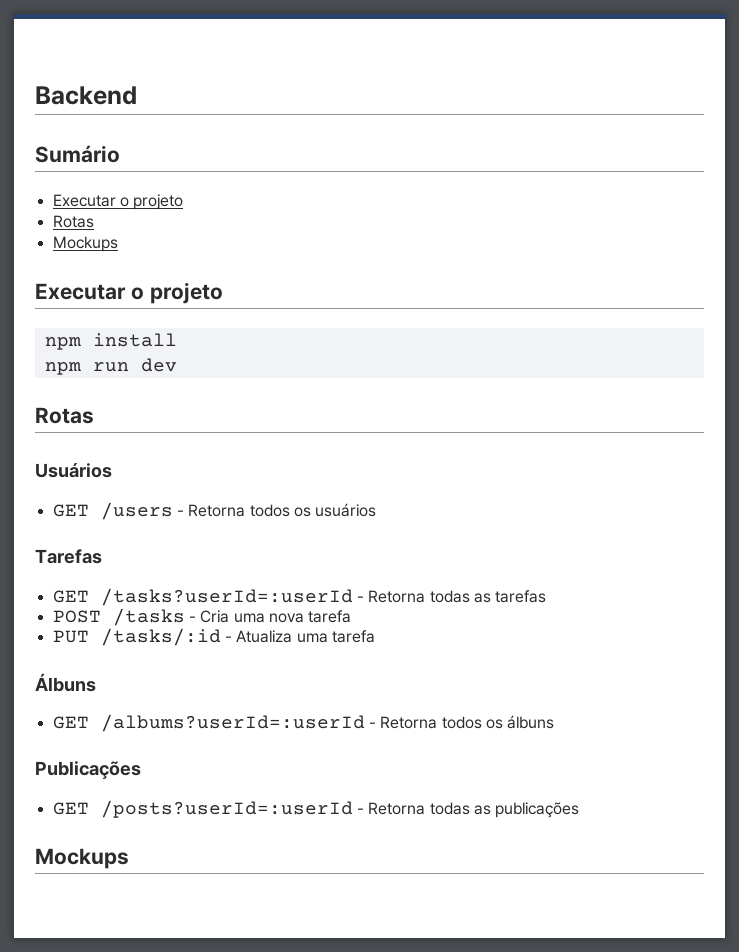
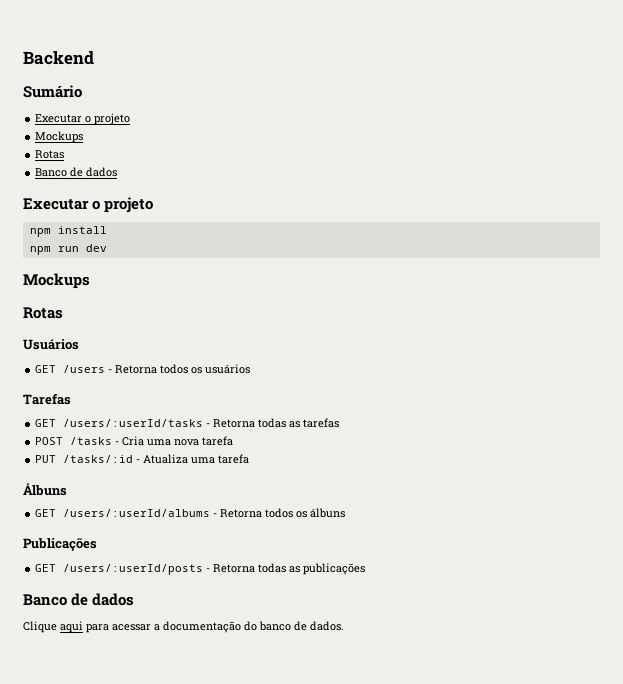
[52,215,94,228] [52,236,118,252] // Rotas // Mockups -> [35,131,84,143] [35,150,65,159] [35,167,118,177] // Mockups // Rotas // Banco de dados
(177, 365) none -> [23,273,90,289] // Mockups
[100,588,353,606] /tasks?userId=:userId -> [63,419,204,427] /users/:userId/tasks
[100,714,365,732] /albums?userId=:userId -> [63,509,211,517] /users/:userId/albums
[100,800,353,818] /posts?userId=:userId -> [63,564,204,575] /users/:userId/posts
[35,848,129,869] Mockups -> [23,593,135,606] [23,621,344,633] Banco de dados // Clique aqui para acessar a documentação do banco de dados.

